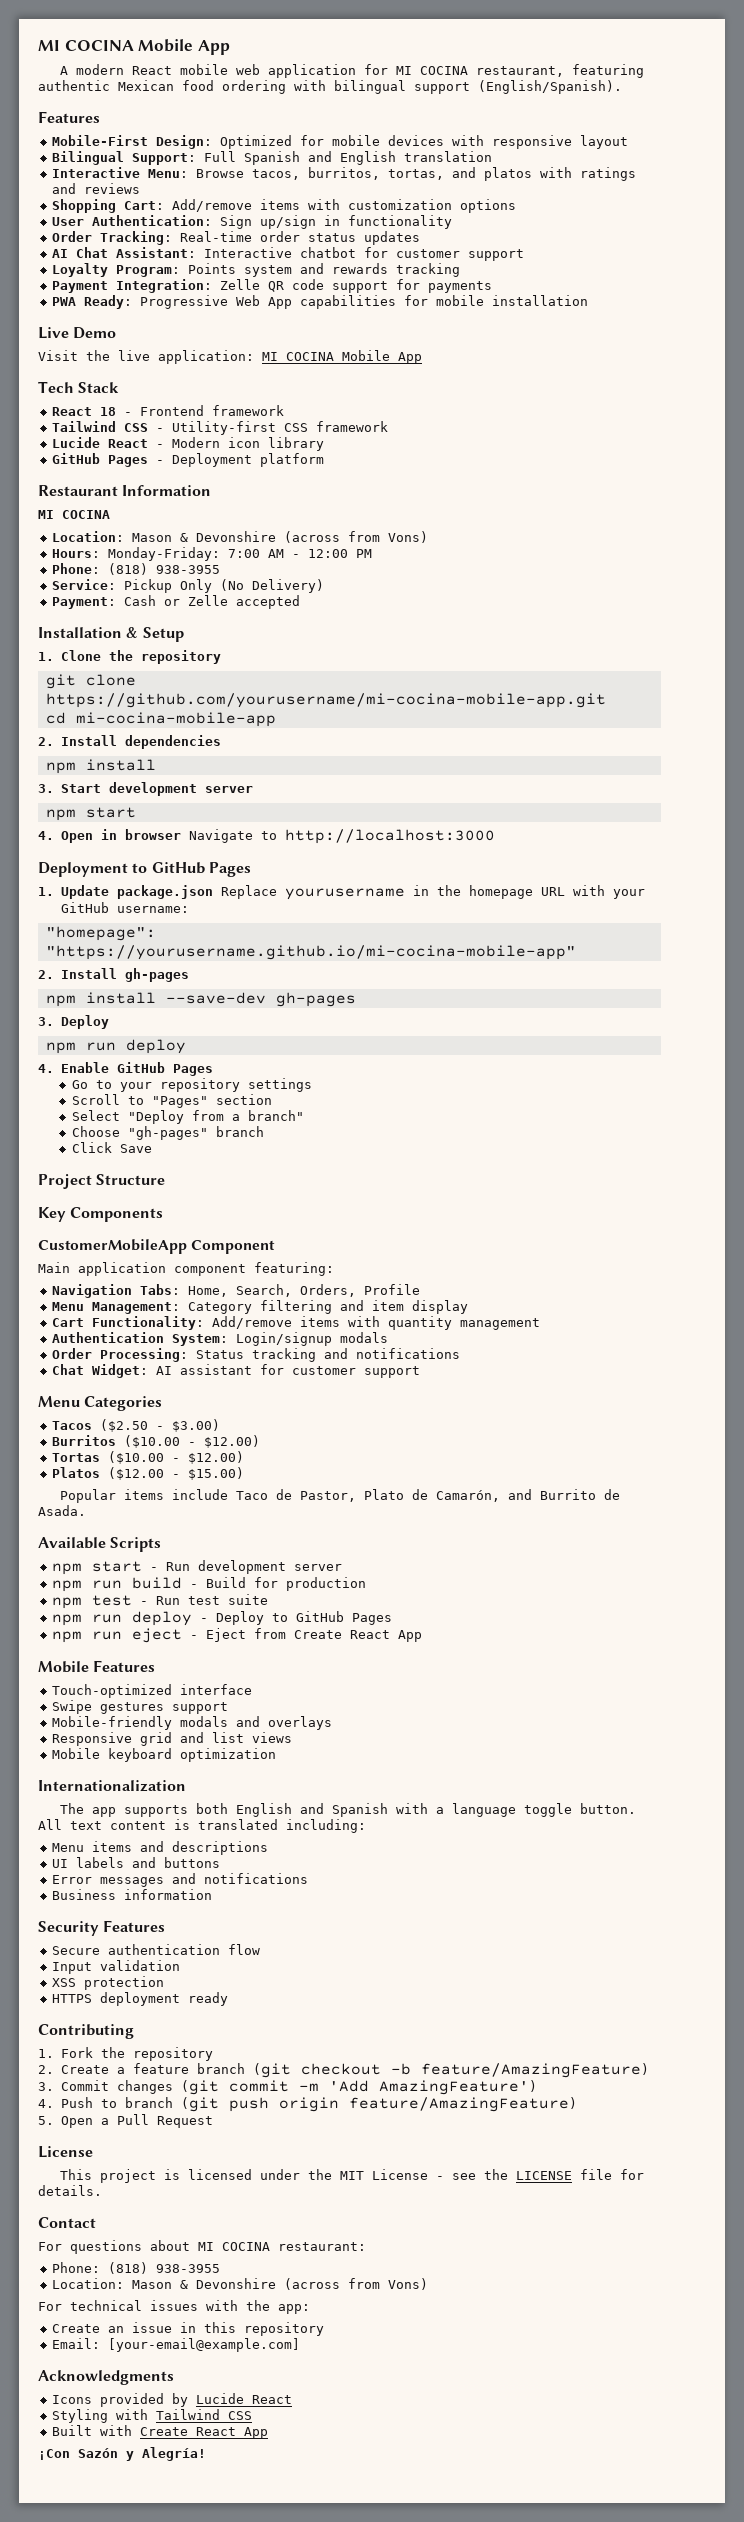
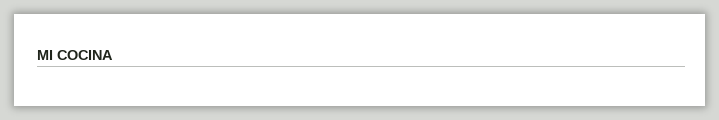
[38,39,230,55] [60,64,645,78] [38,80,622,94] [38,111,100,123] [52,135,629,149] [52,151,493,165] [52,167,637,181] [52,183,141,194] [52,199,517,213] [52,215,453,229] [52,231,421,245] [52,247,525,261] [52,263,461,277] [52,279,493,293] [52,295,589,309] [38,327,117,339] [38,350,422,364] [38,381,120,393] [52,405,285,416] [52,421,389,435] [52,437,325,451] [52,453,325,467] [38,485,212,496] [38,510,110,519] [52,531,429,543] [52,547,373,561] [52,563,221,575] [52,579,325,593] [52,595,301,609] [38,627,184,642] [38,650,221,664] [45,674,136,689] [45,693,606,708] [45,712,276,727] [38,735,221,749] [45,759,156,774] [38,782,253,796] [45,807,136,821] [38,829,495,844] [38,862,251,877] [38,885,645,900] [60,902,189,913] [45,926,156,941] [45,945,576,960] [38,968,189,982] [45,992,356,1007] [38,1015,109,1029] [45,1039,186,1054] [38,1062,213,1076] [71,1078,312,1092] [71,1094,272,1108] [71,1110,304,1124] [71,1126,264,1140] [71,1142,152,1153] [38,1174,166,1189] [38,1207,164,1222] [38,1239,276,1254] [38,1262,334,1276] [52,1284,421,1298] [52,1300,469,1314] [52,1316,541,1330] [52,1332,389,1346] [52,1348,461,1362] [52,1364,421,1378] [38,1396,163,1411] [52,1419,221,1432] [52,1435,261,1448] [52,1451,245,1464] [52,1467,245,1480] [60,1489,621,1503] [38,1505,86,1516] [38,1537,162,1552] [52,1560,343,1575] [52,1577,367,1592] [52,1594,269,1609] [52,1611,393,1626] [52,1628,423,1643] [38,1660,156,1673] [52,1684,253,1698] [52,1700,229,1714] [52,1716,333,1730] [52,1732,293,1746] [52,1748,277,1762] [38,1780,186,1792] [60,1803,637,1817] [38,1819,366,1833] [52,1841,269,1855] [52,1857,221,1868] [52,1873,309,1887] [52,1889,213,1900] [38,1920,166,1936] [52,1944,261,1955] [52,1960,181,1974] [52,1976,165,1990] [52,1992,229,2006] [38,2024,134,2039] [38,2047,213,2061] [38,2063,649,2078] [38,2080,537,2095] [38,2097,577,2112] [38,2114,213,2128] [38,2146,93,2158] [60,2169,645,2183] [38,2185,102,2196] [38,2217,96,2228] [38,2240,366,2254] [52,2262,221,2274] [52,2278,429,2290] [38,2300,310,2314] [52,2322,325,2336] [52,2338,301,2352] [38,2370,174,2385] [52,2393,293,2407] [52,2409,253,2423] [52,2425,269,2439] [38,2447,206,2461] MI COCINA Mobile App // A modern React mobile web application for MI COCINA restaurant, featuring authentic Mexican food ordering with bilingual support (English/Spanish). // Features // Mobile-First Design: Optimized for mobile devices with responsive layout // Bilingual Support: Full Spanish and English translation // Interactive Menu: Browse tacos, burritos, tortas, and platos with ratings and reviews // Shopping Cart: Add/remove items with customization options // User Authentication: Sign up/sign in functionality // Order Tracking: Real-time order status updates // AI Chat Assistant: Interactive chatbot for customer support // Loyalty Program: Points system and rewards tracking // Payment Integration: Zelle QR code support for payments // PWA Ready: Progressive Web App capabilities for mobile installation // Live Demo // Visit the live application: MI COCINA Mobile App // Tech Stack // React 18 - Frontend framework // Tailwind CSS - Utility-first CSS framework // Lucide React - Modern icon library // GitHub Pages - Deployment platform // Restaurant Information // MI COCINA // Location: Mason & Devonshire (across from Vons) // Hours: Monday-Friday: 7:00 AM - 12:00 PM // Phone: (818) 938-3955 // Service: Pickup Only (No Delivery) // Payment: Cash or Zelle accepted // Installation & Setup // 1. Clone the repository // git clone https://github.com/yourusername/mi-cocina-mobile-app.git // cd mi-cocina-mobile-app // 2. Install dependencies // npm install // 3. Start development server // npm start // 4. Open in browser Navigate to http://localhost:3000 // Deployment to GitHub Pages // 1. Update package.json Replace yourusername in the homepage URL with your GitHub username: // "homepage": "https://yourusername.github.io/mi-cocina-mobile-app" // 2. Install gh-pages // npm install --save-dev gh-pages // 3. Deploy // npm run deploy // 4. Enable GitHub Pages // Go to your repository settings // Scroll to "Pages" section // Select "Deploy from a branch" // Choose "gh-pages" branch // Click Save // Project Structure // Key Components // CustomerMobileApp Component // Main application component featuring: // Navigation Tabs: Home, Search, Orders, Profile // Menu Management: Category filtering and item display // Cart Functionality: Add/remove items with quantity management // Authentication System: Login/signup modals // Order Processing: Status tracking and notifications // Chat Widget: AI assistant for customer support // Menu Categories // Tacos ($2.50 - $3.00) // Burritos ($10.00 - $12.00) // Tortas ($10.00 - $12.00) // Platos ($12.00 - $15.00) // Popular items include Taco de Pastor, Plato de Camarón, and Burrito de Asada. // Available Scripts // npm start - Run development server // npm run build - Build for production // npm test - Run test suite // npm run deploy - Deploy to GitHub Pages // npm run eject - Eject from Create React App // Mobile Features // Touch-optimized interface // Swipe gestures support // Mobile-friendly modals and overlays // Responsive grid and list views // Mobile keyboard optimization // Internationalization // The app supports both English and Spanish with a language toggle button. All text content is translated including: // Menu items and descriptions // UI labels and buttons // Error messages and notifications // Business information // Security Features // Secure authentication flow // Input validation // XSS protection // HTTPS deployment ready // Contributing // 1. Fork the repository // 2. Create a feature branch (git checkout -b feature/AmazingFeature) // 3. Commit changes (git commit -m 'Add AmazingFeature') // 4. Push to branch (git push origin feature/AmazingFeature) // 5. Open a Pull Request // License // This project is licensed under the MIT License - see the LICENSE file for details. // Contact // For questions about MI COCINA restaurant: // Phone: (818) 938-3955 // Location: Mason & Devonshire (across from Vons) // For technical issues with the app: // Create an issue in this repository // Email: [your-email@example.com] // Acknowledgments // Icons provided by Lucide React // Styling with Tailwind CSS // Built with Create React App // ¡Con Sazón y Alegría! -> [37,50,113,60] MI COCINA

